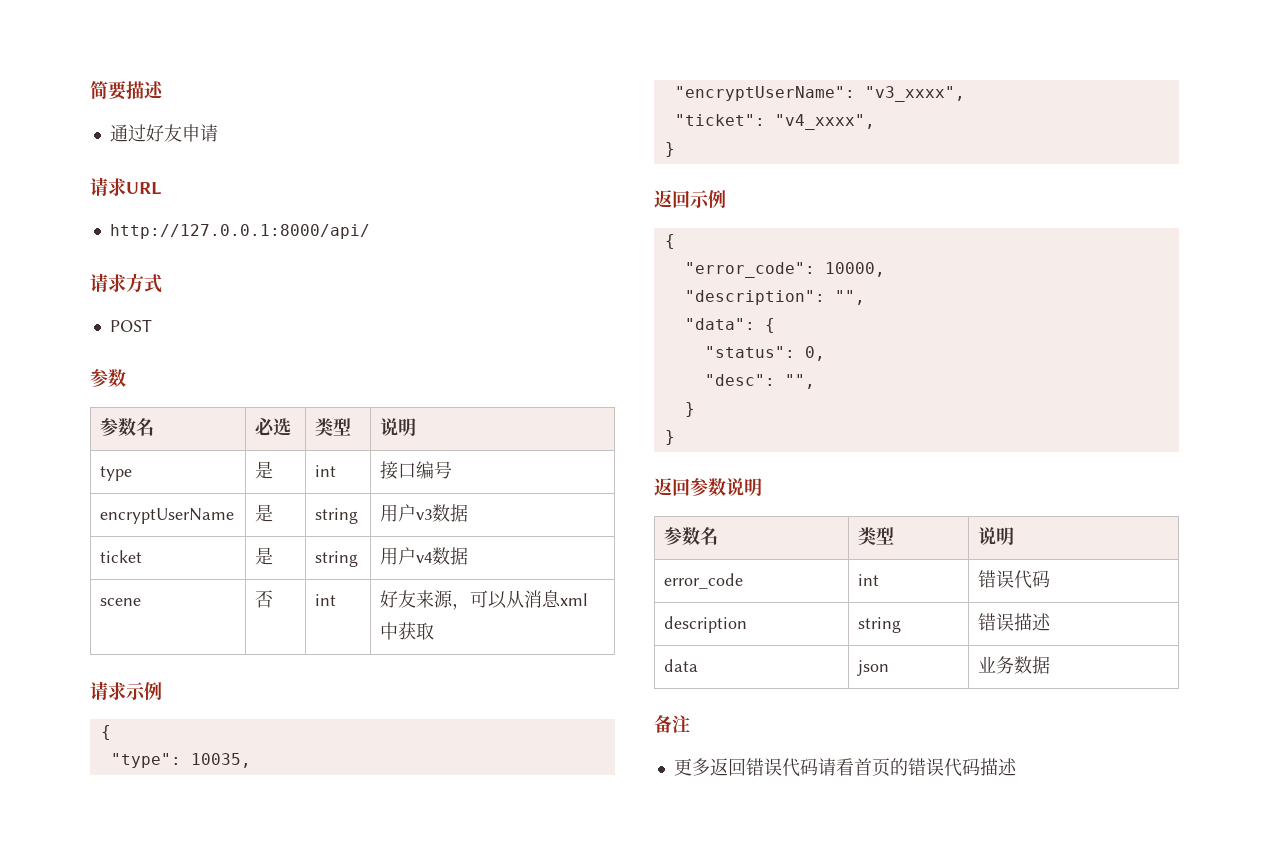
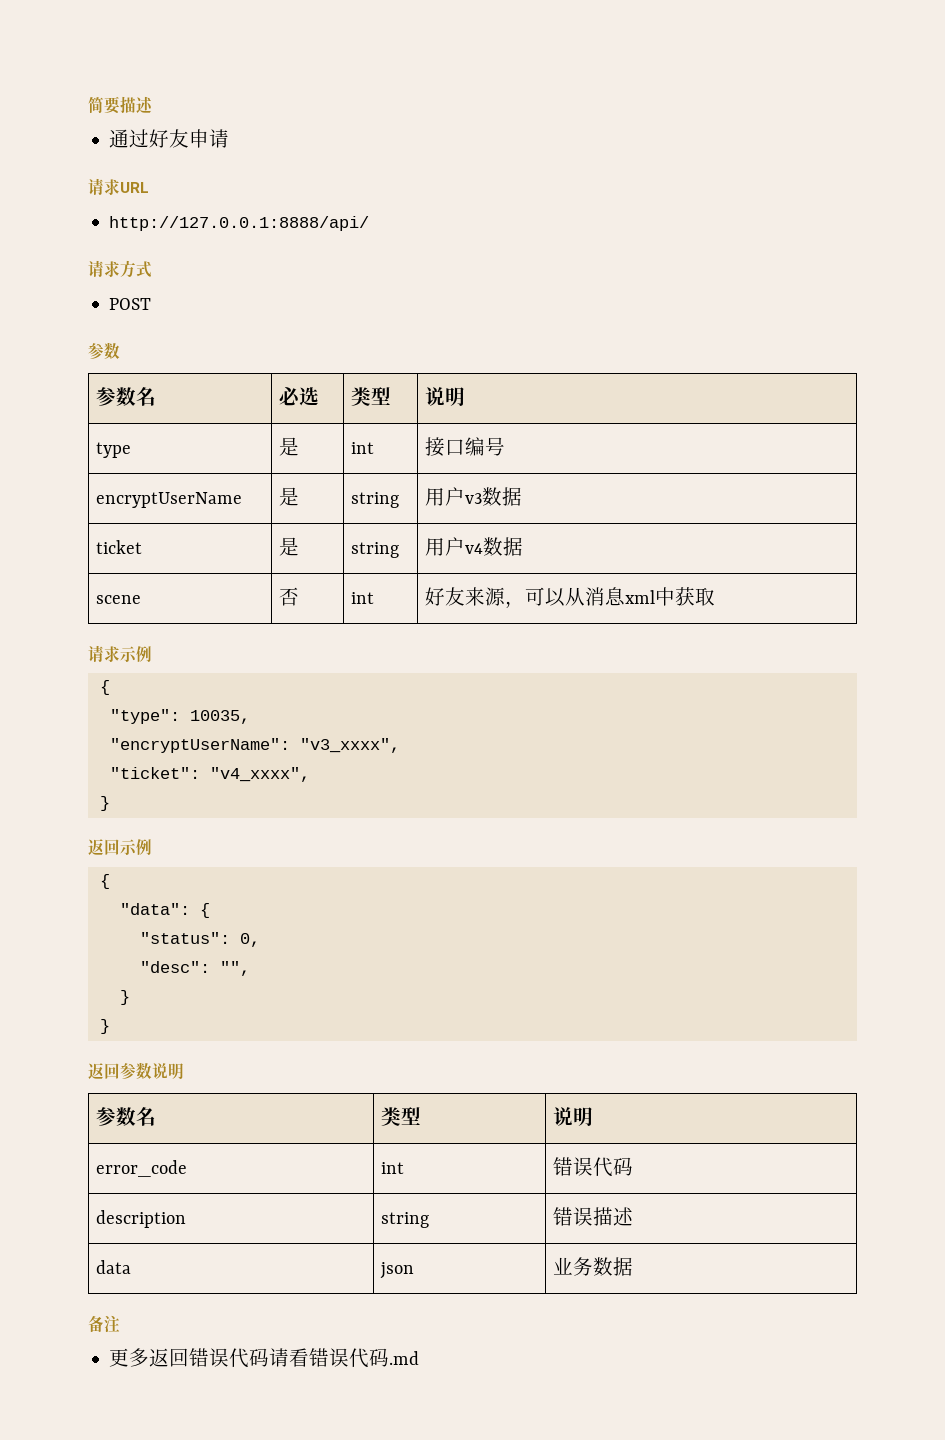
[109,224,370,239] http://127.0.0.1:8000/api/ -> [109,216,370,231] http://127.0.0.1:8888/api/
[684,262,885,278] [684,290,865,305] // "error_code": 10000, // "description": "", -> (110, 881) none
[853,758,1017,777] 首页的错误代码描述 -> [309,1348,420,1368] 错误代码.md

